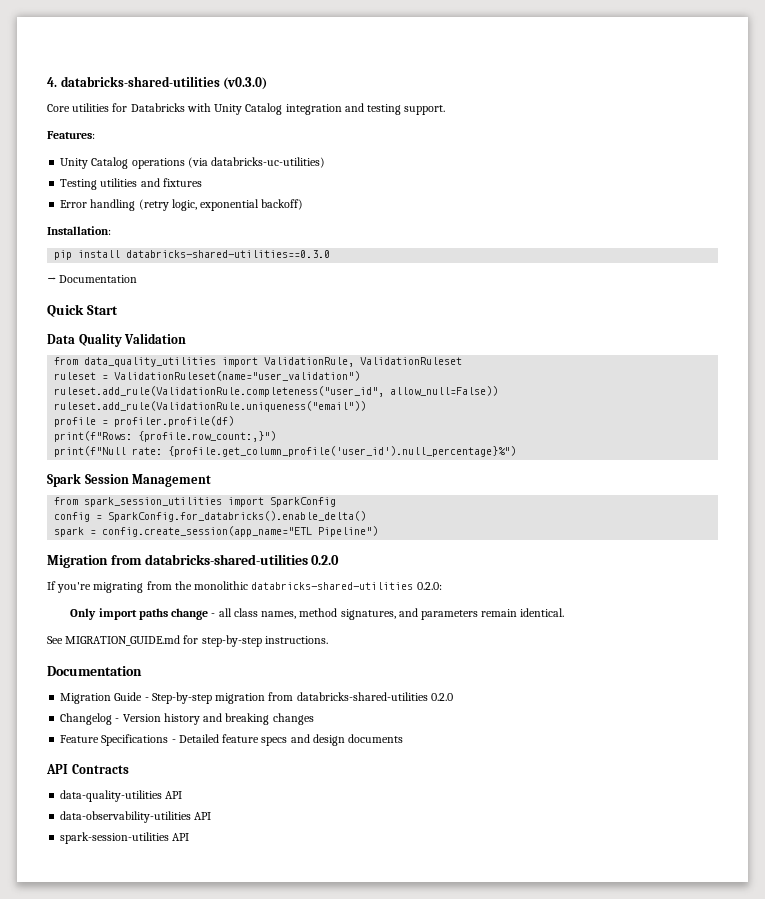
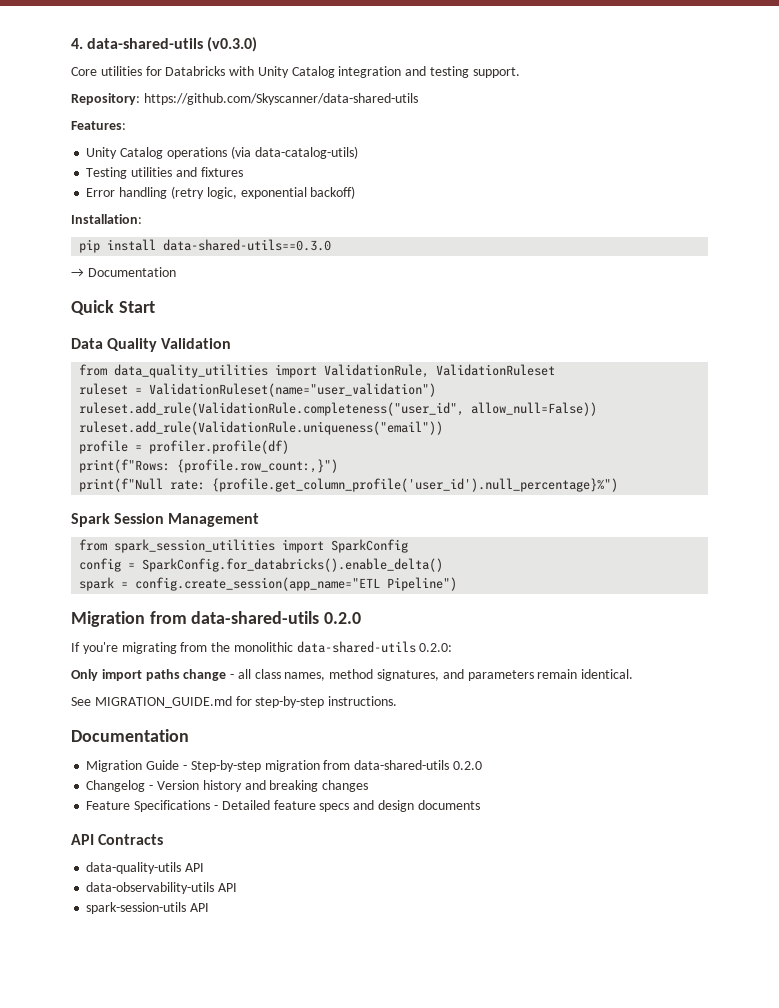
[60,76,220,87] databricks-shared-utilities -> [87,38,204,49] data-shared-utils
(446, 110) none -> [71,93,418,105] // Repository: https://github.com/Skyscanner/data-shared-utils
[211,157,326,168] databricks-uc-utilities) -> [254,146,358,159] data-catalog-utils)
[126,250,331,258] databricks-shared-utilities==0.3.0 -> [163,239,332,251] data-shared-utils==0.3.0
[144,554,308,565] databricks-shared-utilities -> [191,611,320,624] data-shared-utils
[251,582,414,590] databricks-shared-utilities -> [296,641,416,653] data-shared-utils
[296,692,428,701] databricks-shared-utilities -> [354,760,450,770] data-shared-utils
[60,790,183,802] [60,811,212,823] [60,832,170,844] data-quality-utilities API // data-observability-utilities API // spark-session-utilities -> [86,862,205,874] [86,882,238,894] [86,902,187,914] data-quality-utils API // data-observability-utils API // spark-session-utils

